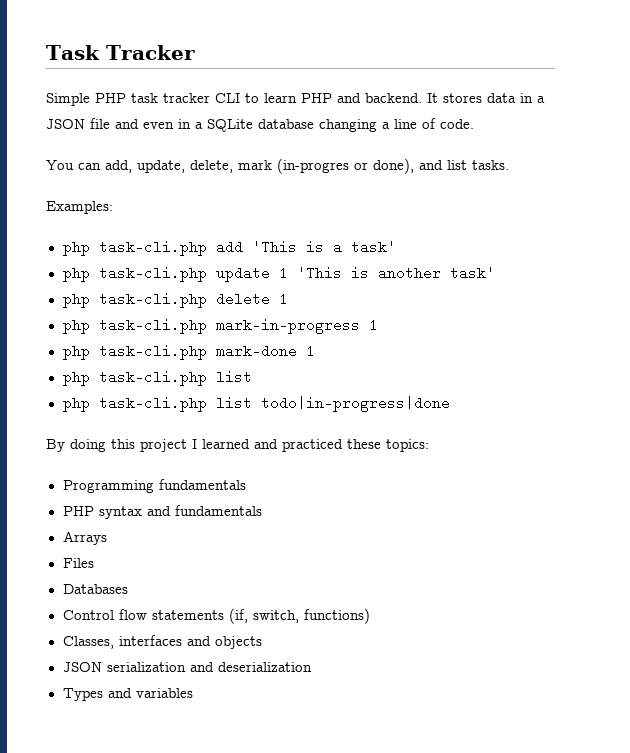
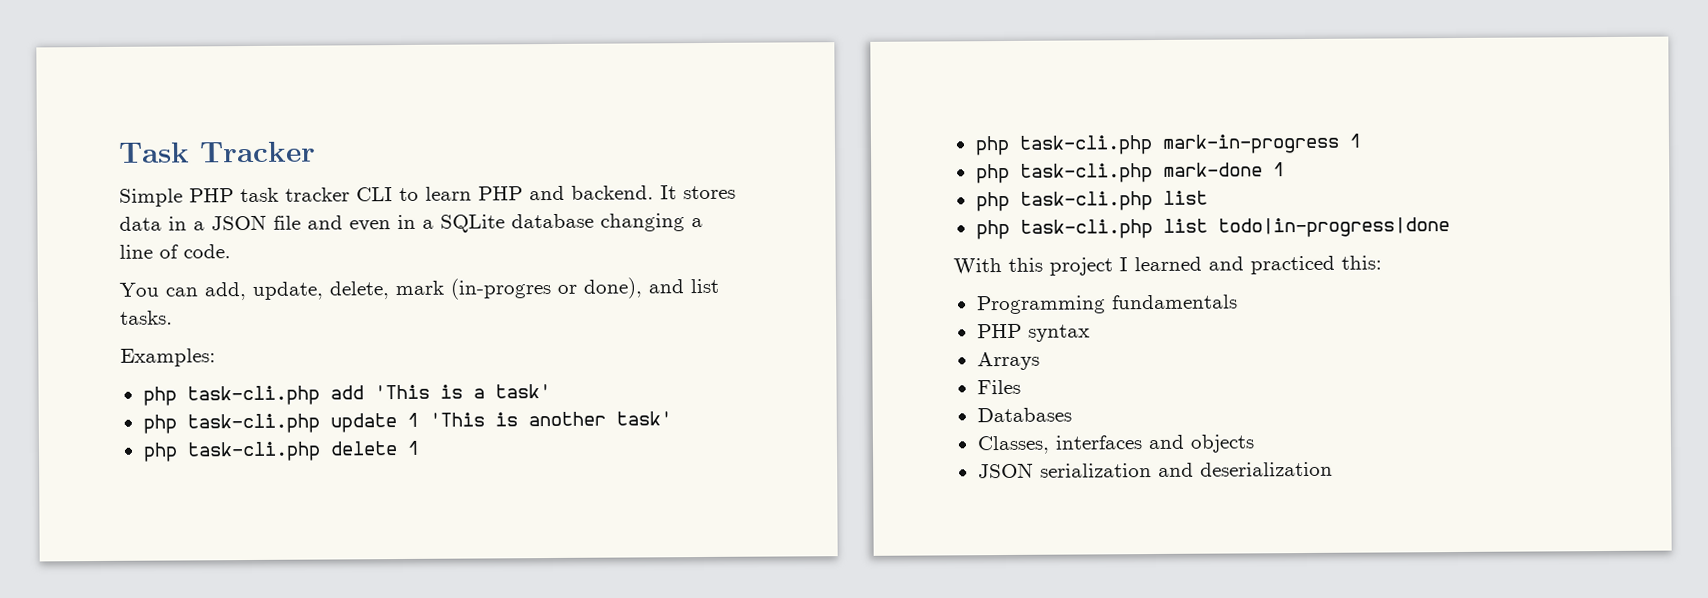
[46,439,106,452] By doing -> [953,258,1002,275] With
[347,439,429,452] these topics: -> [1341,255,1382,270] this:
[146,505,262,516] and fundamentals -> (1090, 333) none
[62,608,370,624] // Control flow statements (if, switch, functions) -> (1072, 415) none
[62,688,193,701] // Types and variables -> (1333, 469) none

